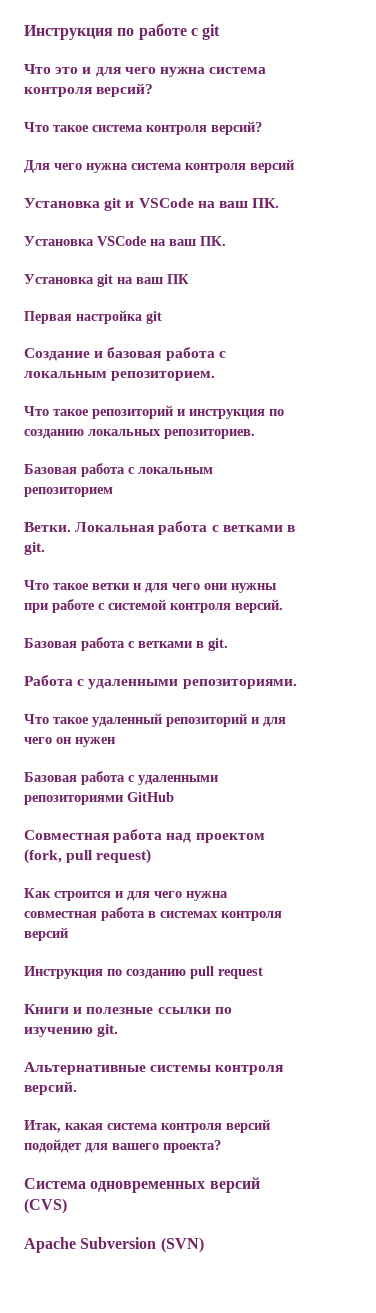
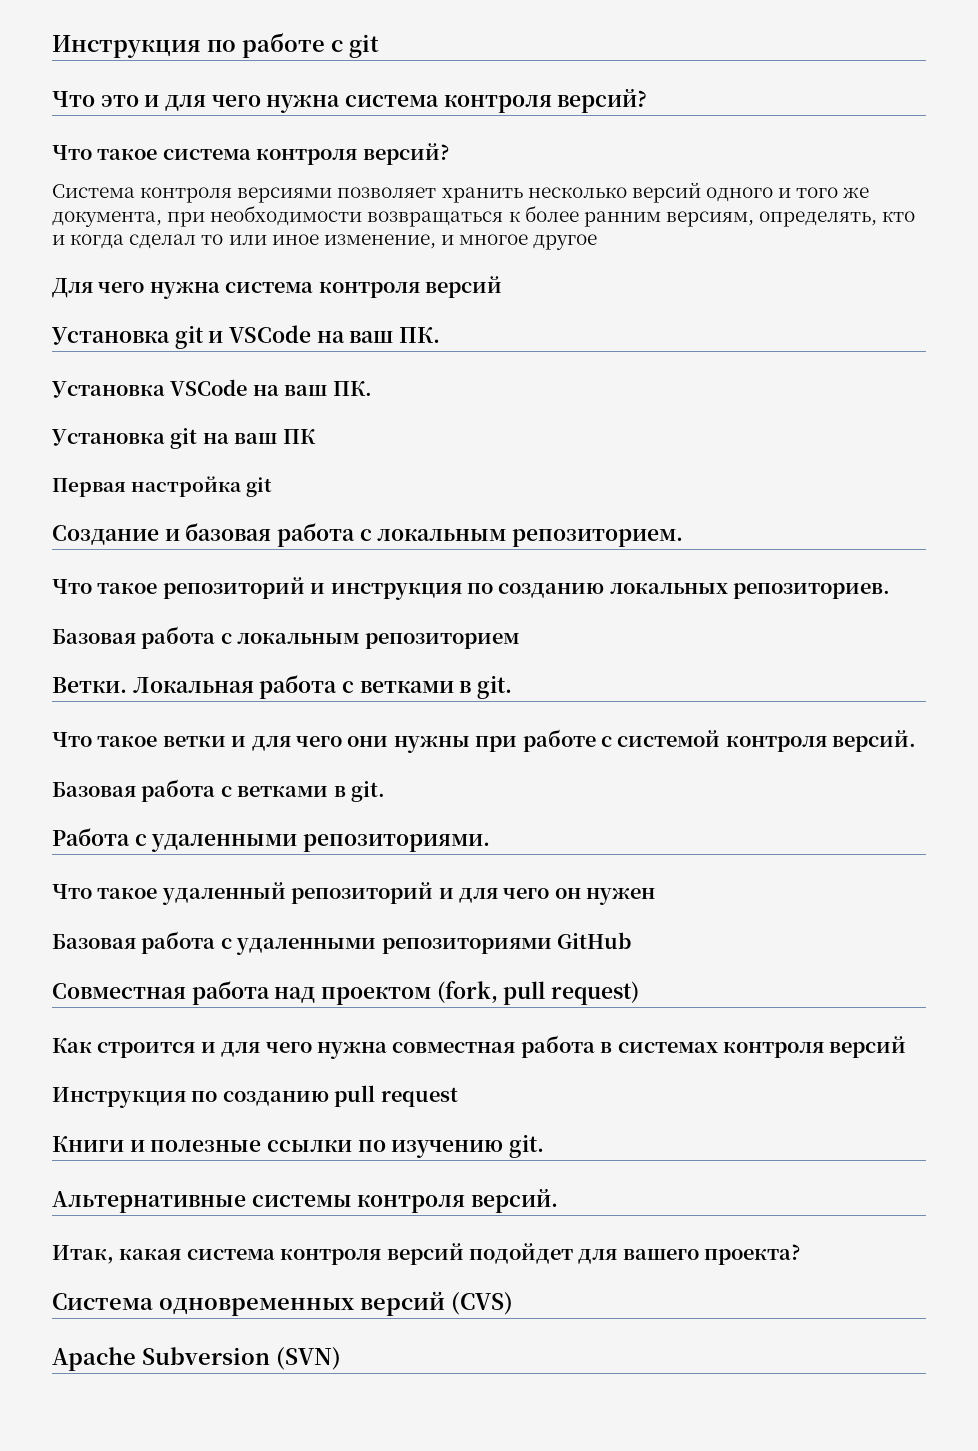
(262, 128) none -> [52,182,870,203] [52,205,916,227] [52,234,598,250] // Система контроля версиями позволяет хранить несколько версий одного и того же документа, при необходимости возвращаться к более ранним версиям, определять, кто и когда сделал то или иное изменение, и многое другое

